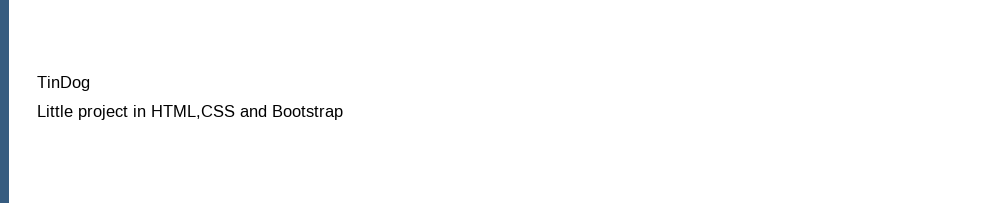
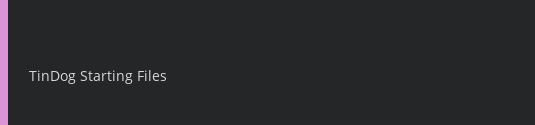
[37,105,343,120] // Little project in HTML,CSS and Bootstrap -> [80,70,167,84] Starting Files

